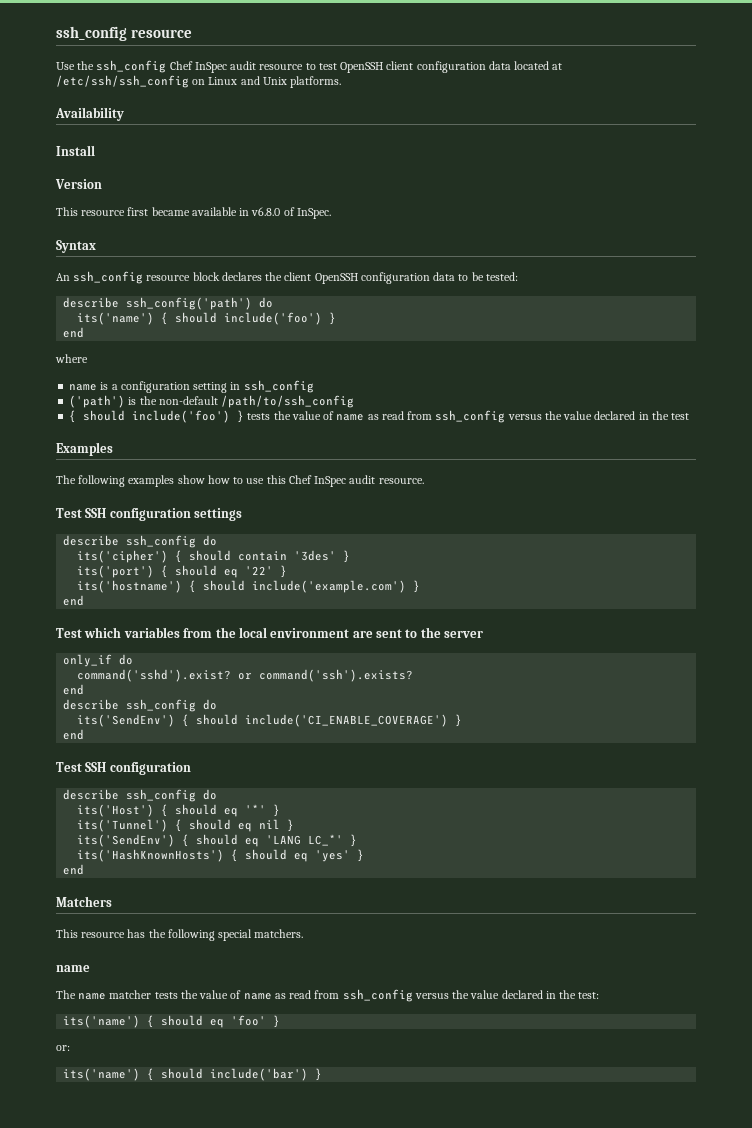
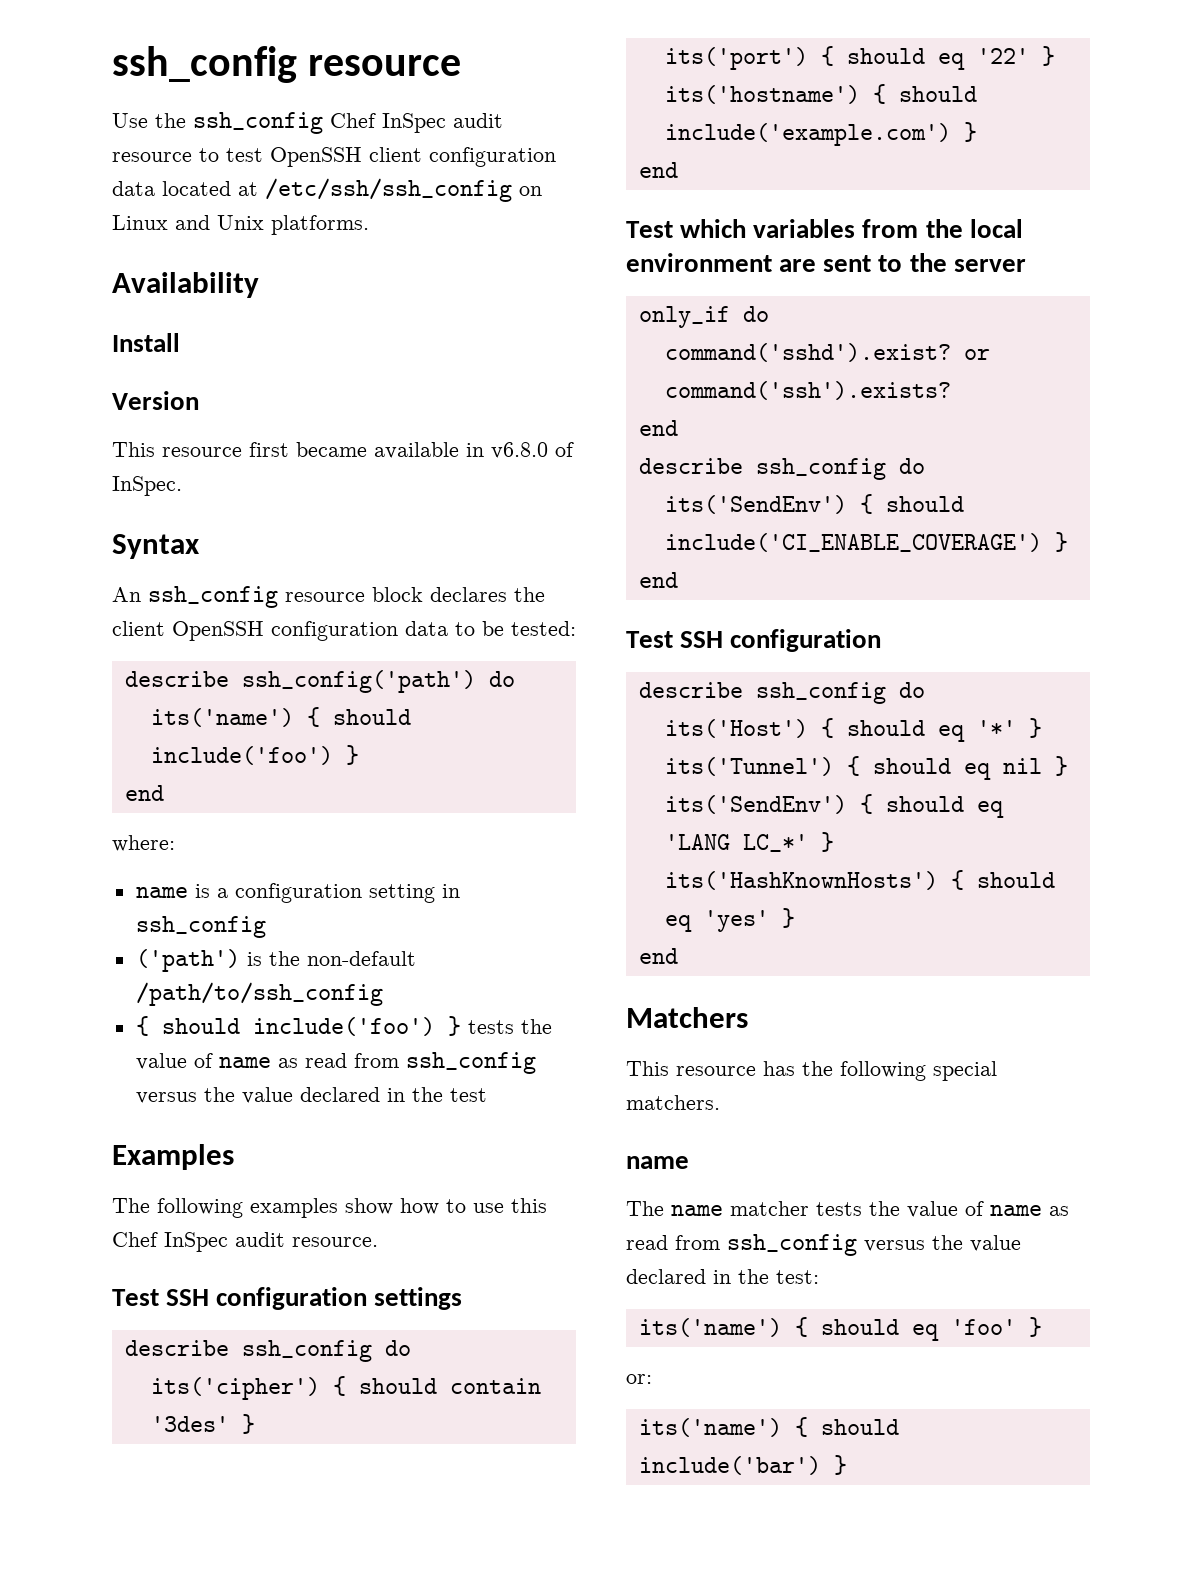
[55,354,88,363] where -> [112,835,175,852] where:

